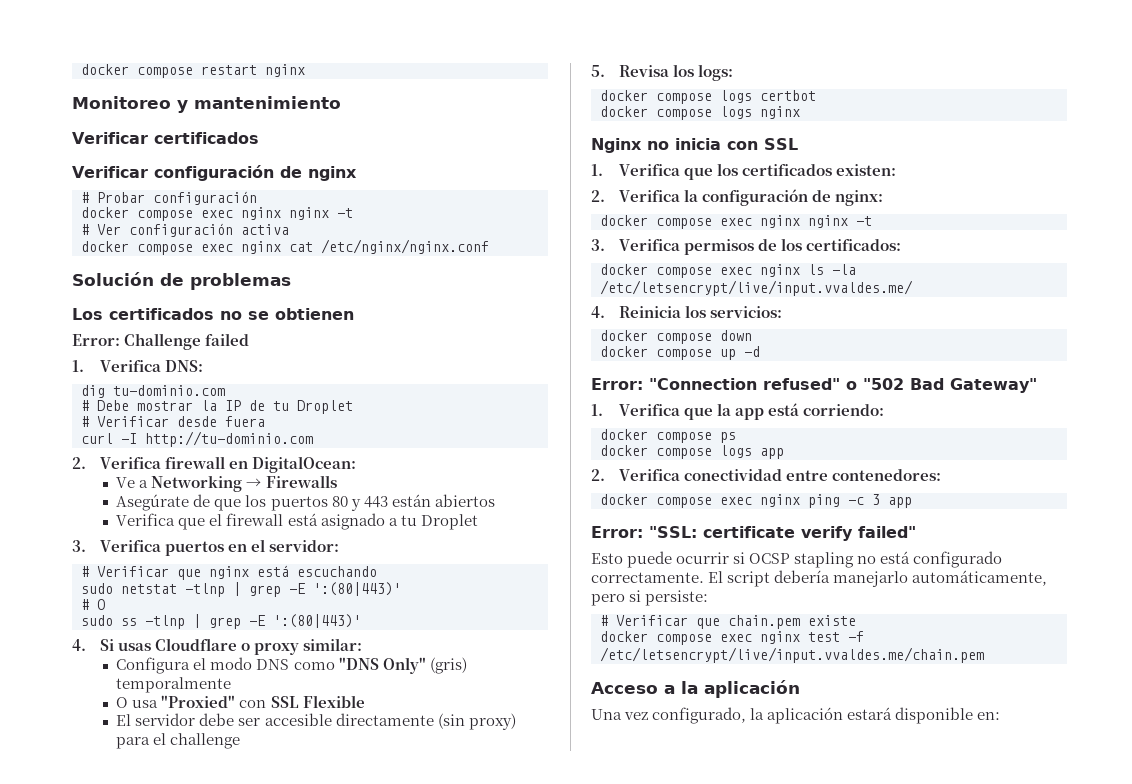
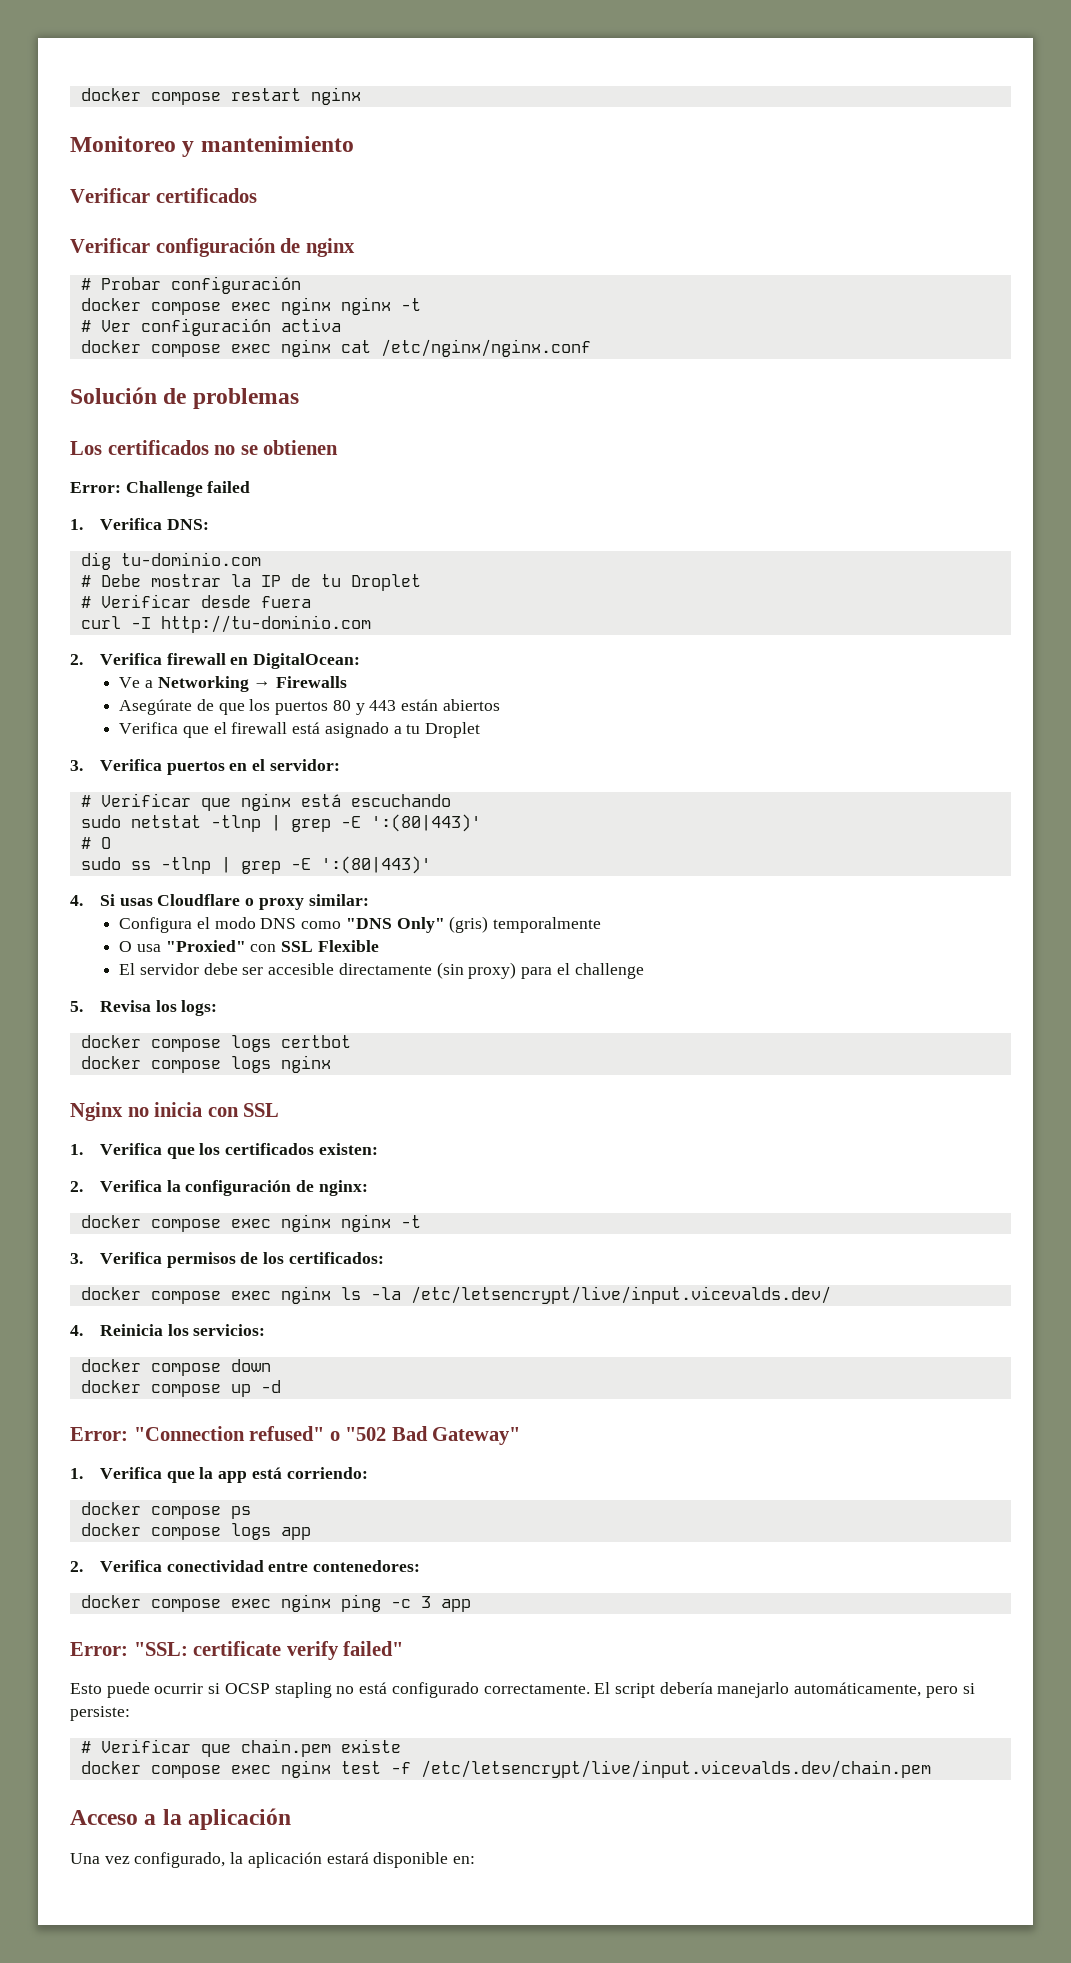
[600,280,913,296] /etc/letsencrypt/live/input.vvaldes.me/ -> [410,1286,831,1304] /etc/letsencrypt/live/input.vicevalds.dev/
[600,647,984,663] /etc/letsencrypt/live/input.vvaldes.me/chain.pem -> [420,1760,931,1778] /etc/letsencrypt/live/input.vicevalds.dev/chain.pem

